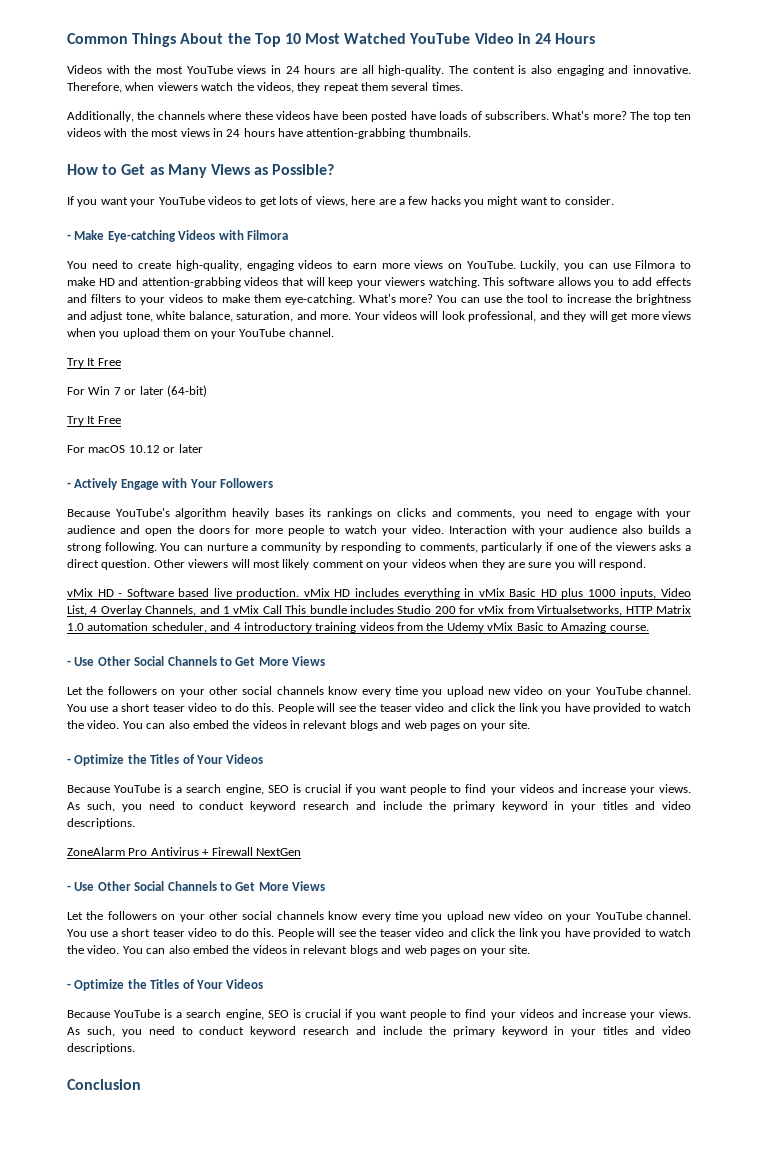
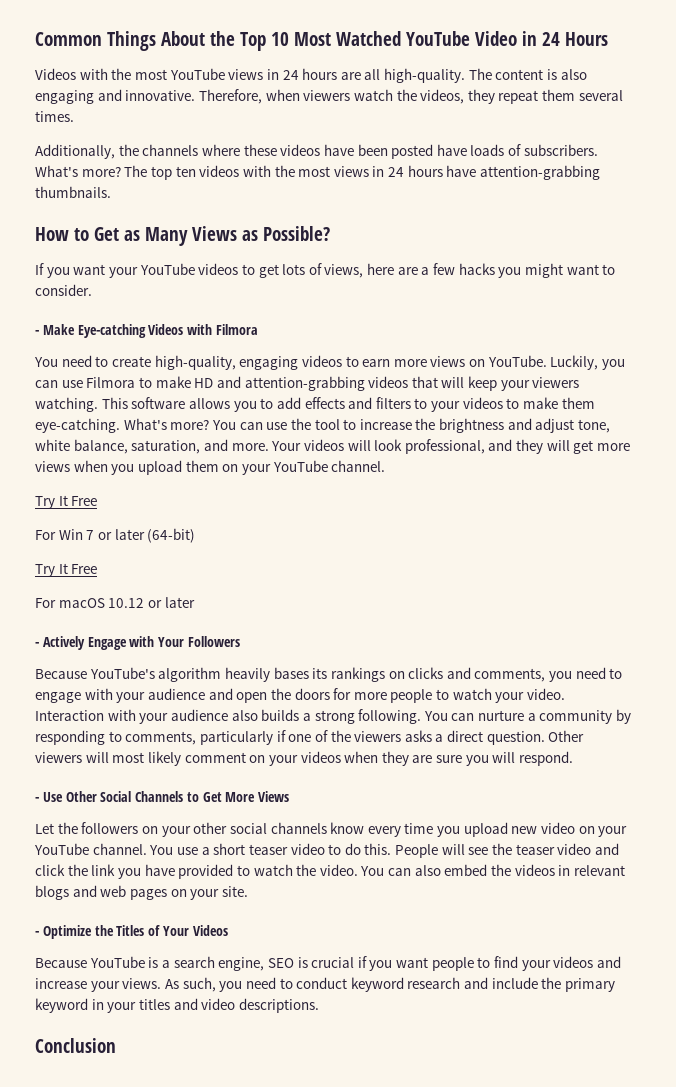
[67,588,691,599] [67,605,692,616] [67,622,649,633] [67,656,325,666] [67,686,692,697] [67,703,691,714] [67,720,530,731] [67,754,264,766] [67,784,692,795] [67,801,691,812] [67,818,135,829] [67,847,301,856] // vMix HD - Software based live production. vMix HD includes everything in vMix Basic HD plus 1000 inputs, Video List, 4 Overlay Channels, and 1 vMix Call This bundle includes Studio 200 for vMix from Virtualsetworks, HTTP Matrix 1.0 automation scheduler, and 4 introductory training videos from the Udemy vMix Basic to Amazing course. // - Use Other Social Channels to Get More Views // Let the followers on your other social channels know every time you upload new video on your YouTube channel. You use a short teaser video to do this. People will see the teaser video and click the link you have provided to watch the video. You can also embed the videos in relevant blogs and web pages on your site. // - Optimize the Titles of Your Videos // Because YouTube is a search engine, SEO is crucial if you want people to find your videos and increase your views. As such, you need to conduct keyword research and include the primary keyword in your titles and video descriptions. // ZoneAlarm Pro Antivirus + Firewall NextGen -> (574, 758) none

